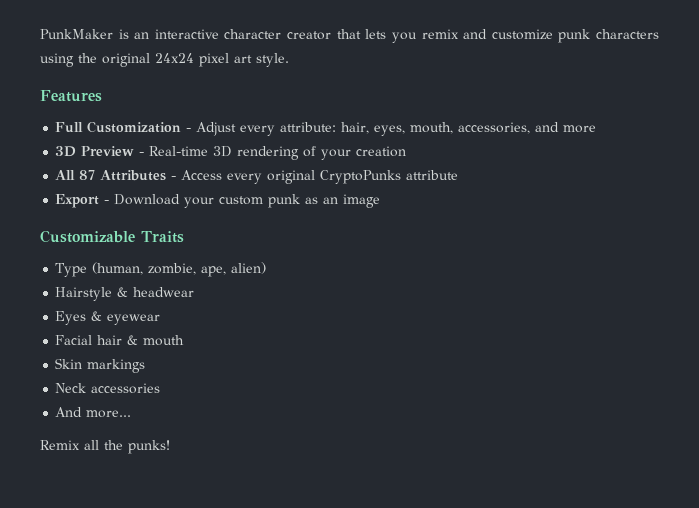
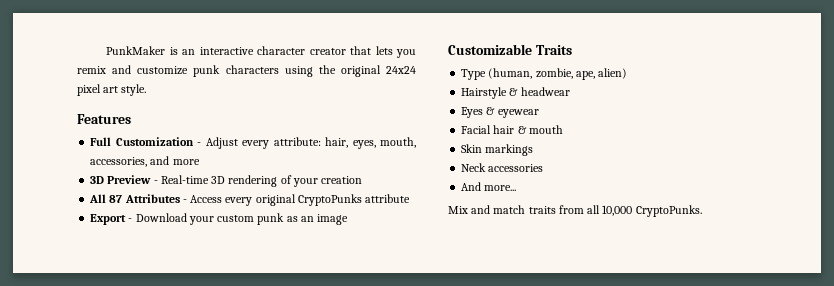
[40,440,170,454] Remix all the punks! -> [448,205,702,217] Mix and match traits from all 10,000 CryptoPunks.

